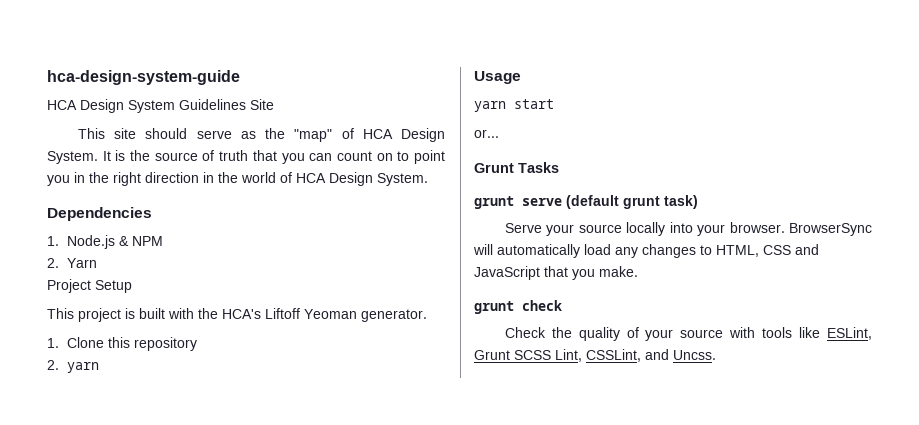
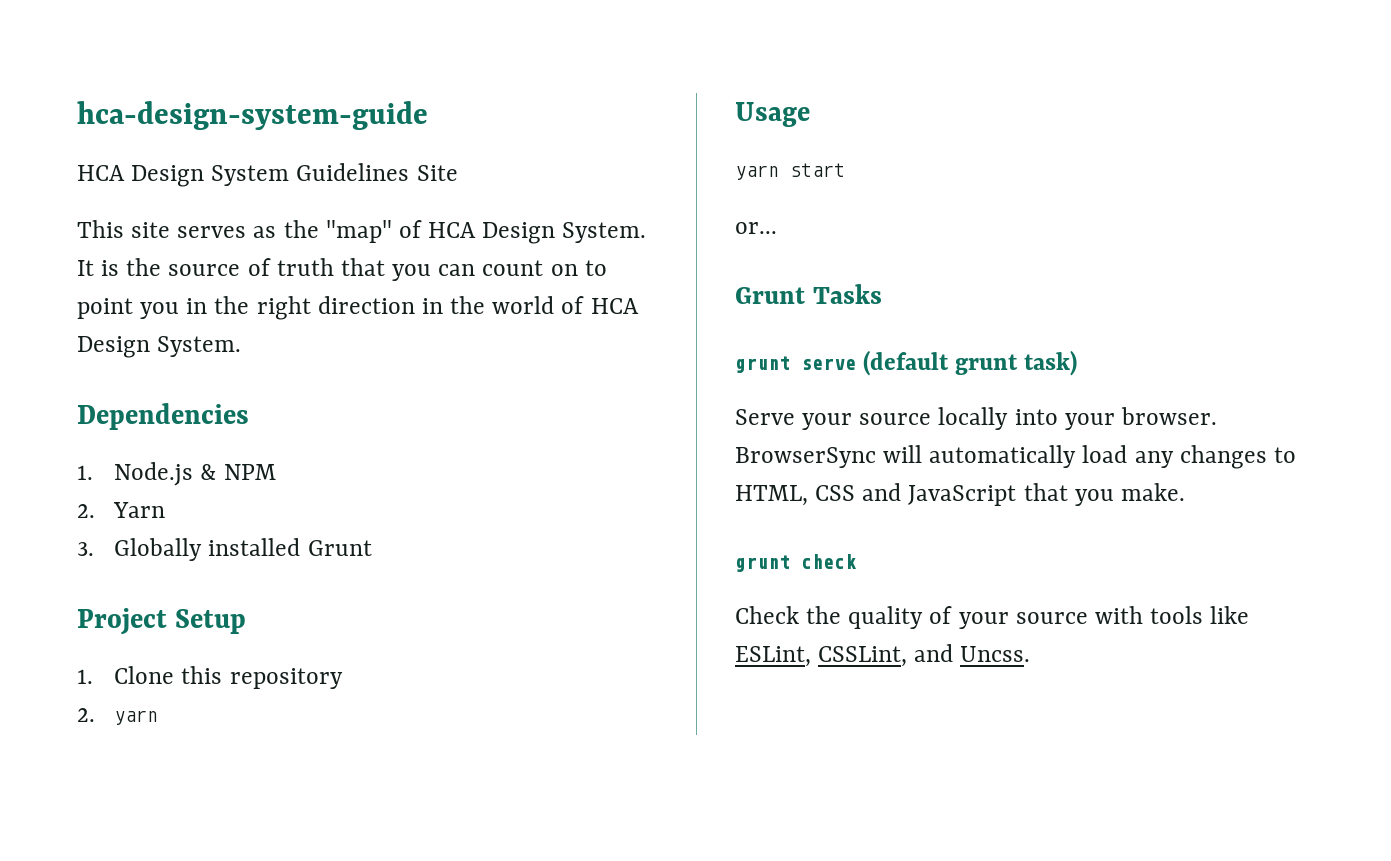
[145,128,232,139] should serve -> [177,226,247,238] serves
[47,279,132,293] [47,308,427,322] Project Setup // This project is built with the HCA's Liftoff Yeoman generator. -> [77,538,372,561] [77,608,247,635] 3. Globally installed Grunt // Project Setup
[474,349,582,362] Grunt SCSS Lint, -> (811, 656) none

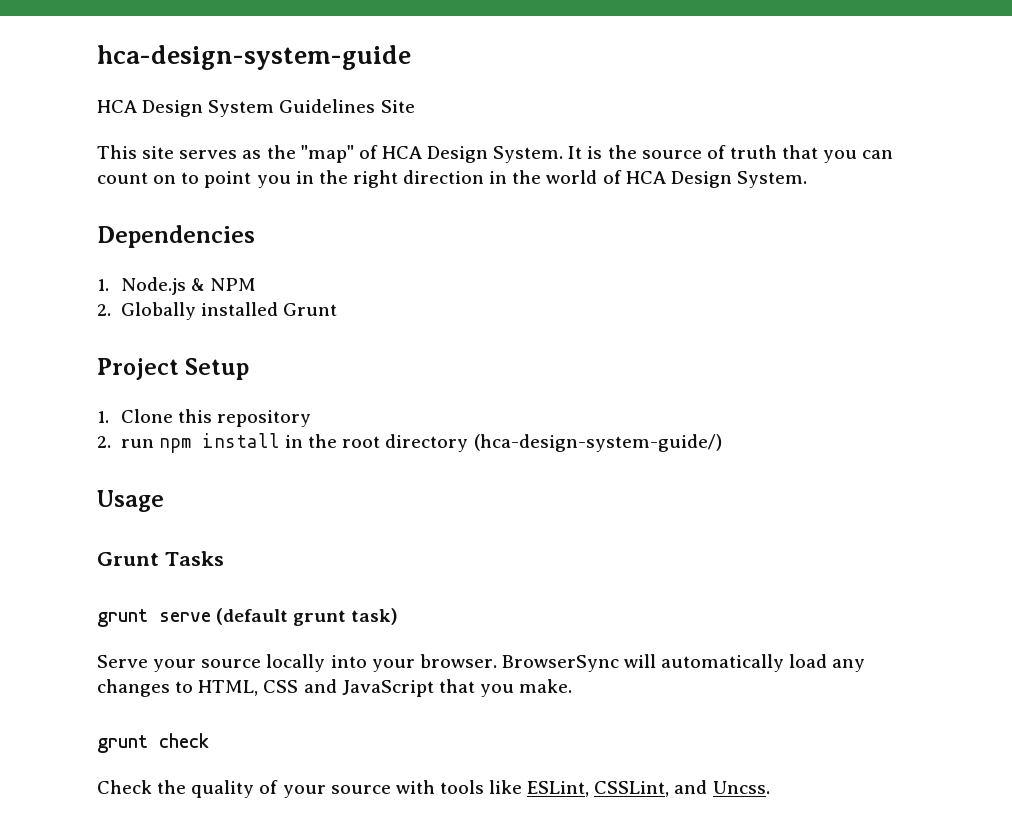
[113,502,166,518] [77,542,94,556] Yarn // 3. -> (111, 310) none
[114,710,159,725] [735,102,810,127] [735,163,845,180] [735,222,777,234] yarn // Usage // yarn start // or... -> [120,433,722,453] [97,490,164,512] run npm install in the root directory (hca-design-system-guide/) // Usage

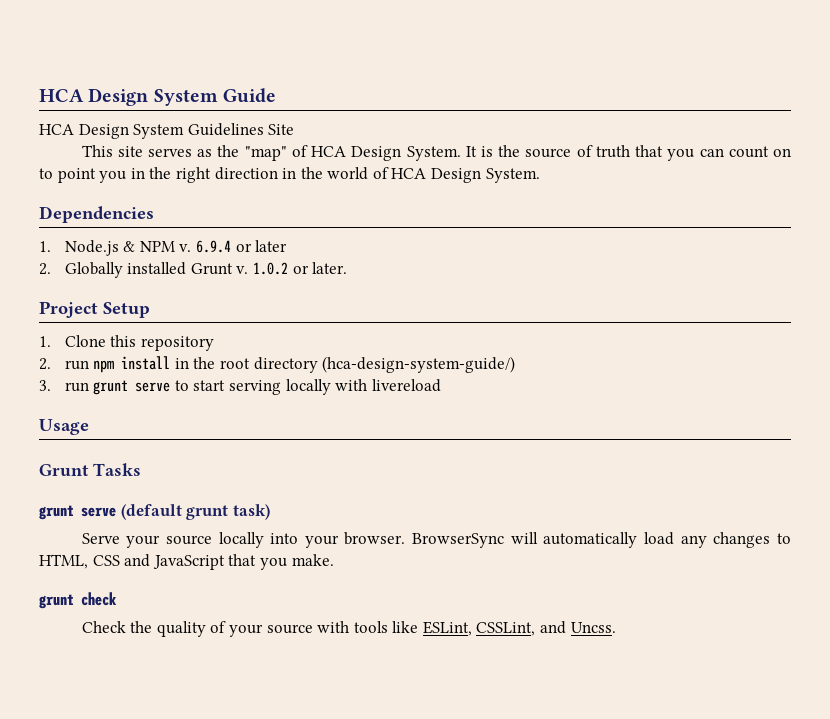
[97,45,411,70] hca-design-system-guide -> [39,88,276,106] HCA Design System Guide
(257, 284) none -> [179,240,288,253] v. 6.9.4 or later
(338, 309) none -> [236,262,348,275] v. 1.0.2 or later.
(722, 443) none -> [39,379,441,395] // 3. run grunt serve to start serving locally with livereload

